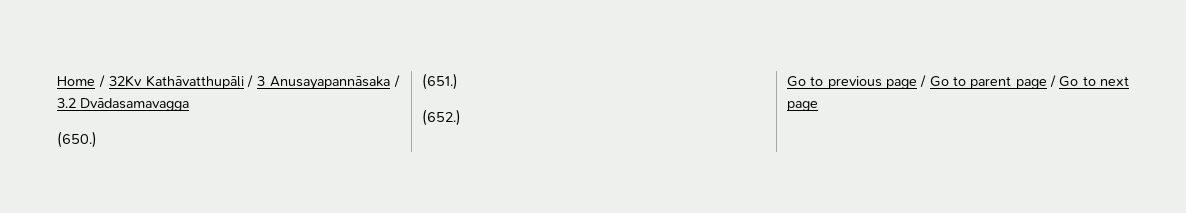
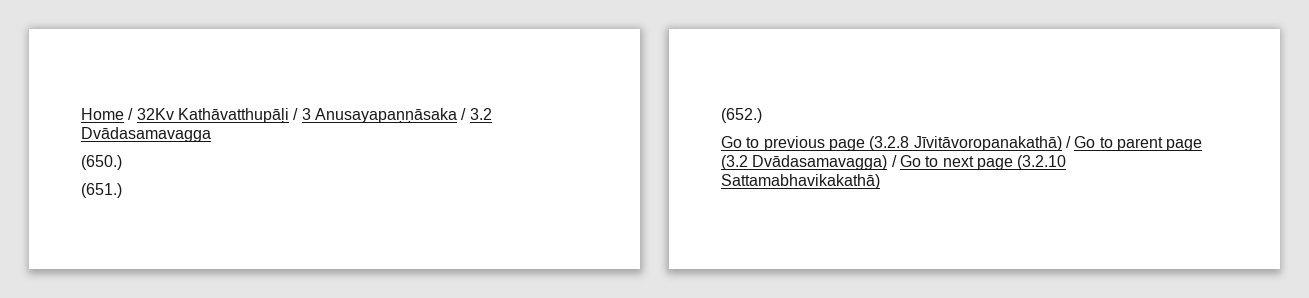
(917, 84) none -> [869,136,1062,151] (3.2.8 Jīvitāvoropanakathā)
(1047, 84) none -> [721,155,888,170] (3.2 Dvādasamavagga)
(818, 106) none -> [1017,155,1067,170] [721,174,880,189] (3.2.10 Sattamabhavikakathā)

